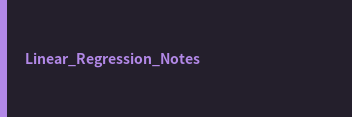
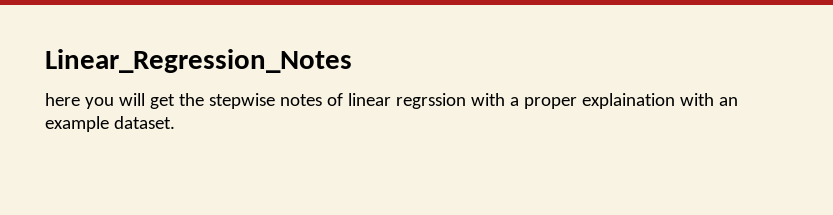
(200, 60) none -> [45,93,738,109] [45,116,175,132] // here you will get the stepwise notes of linear regrssion with a proper explaination with an example dataset.

